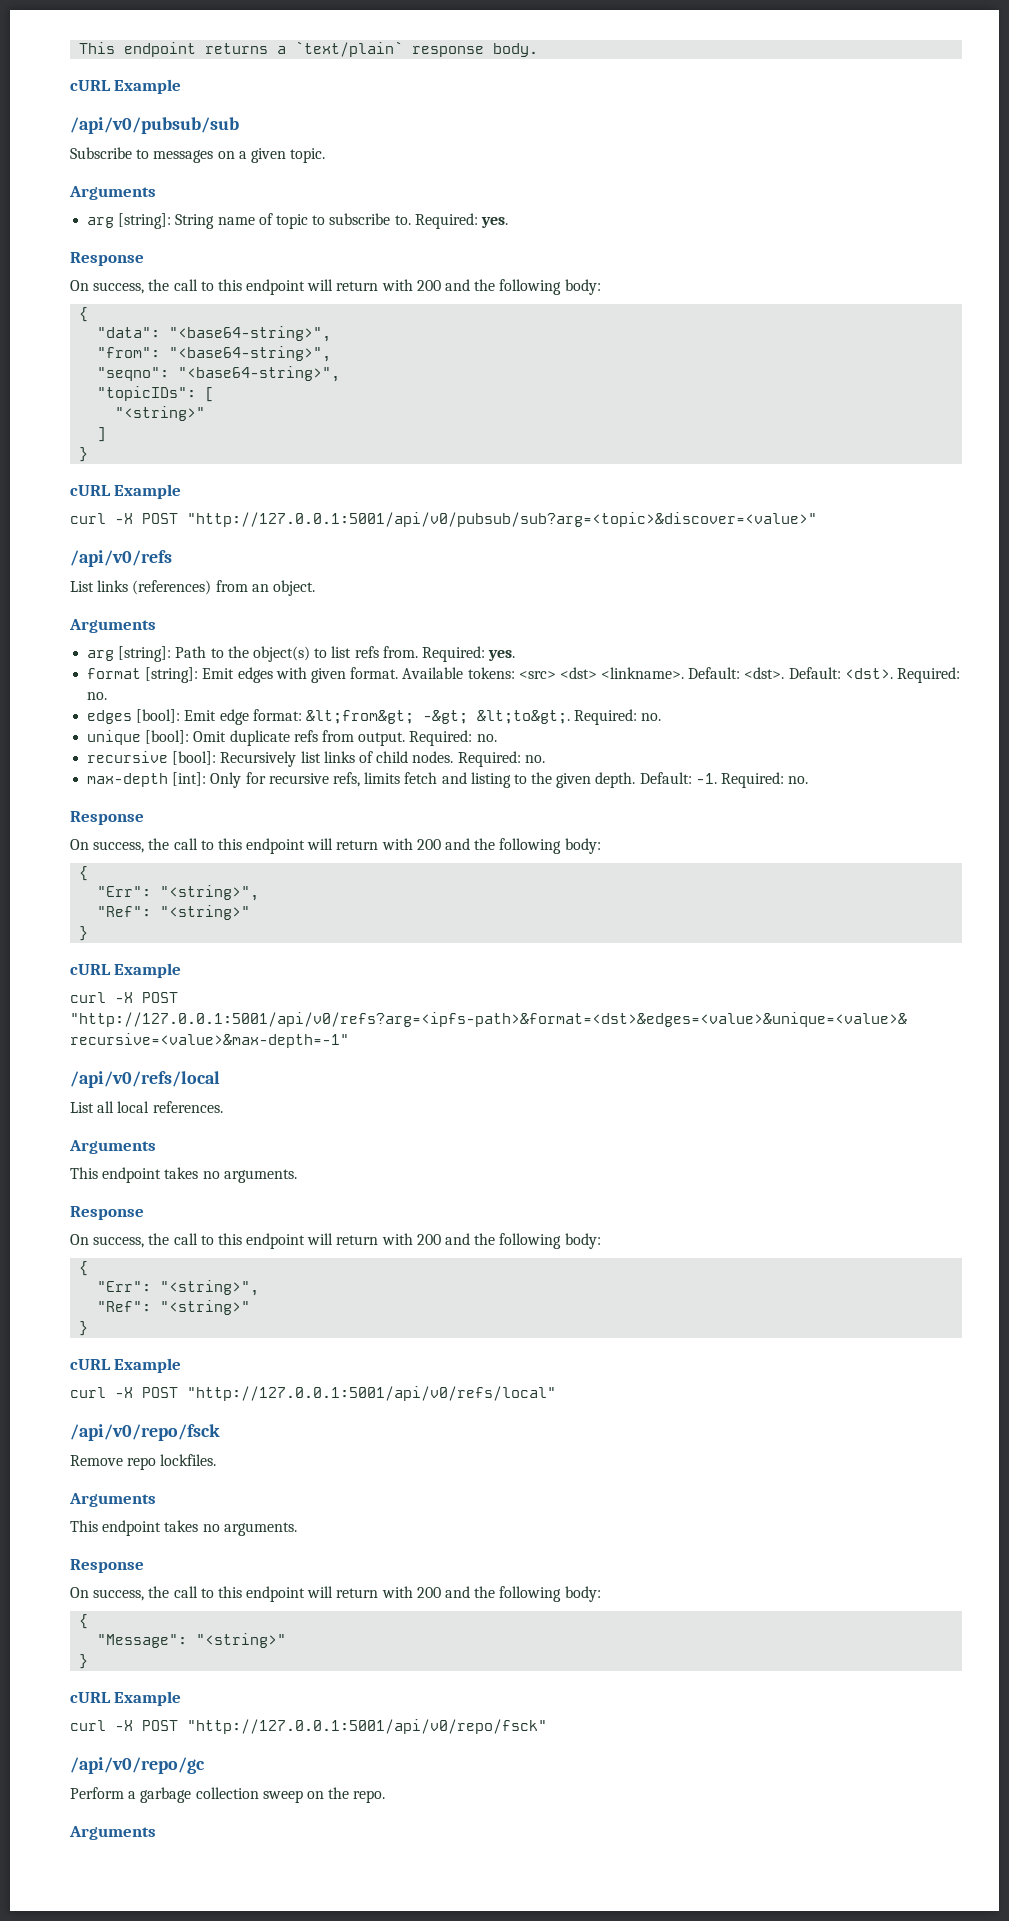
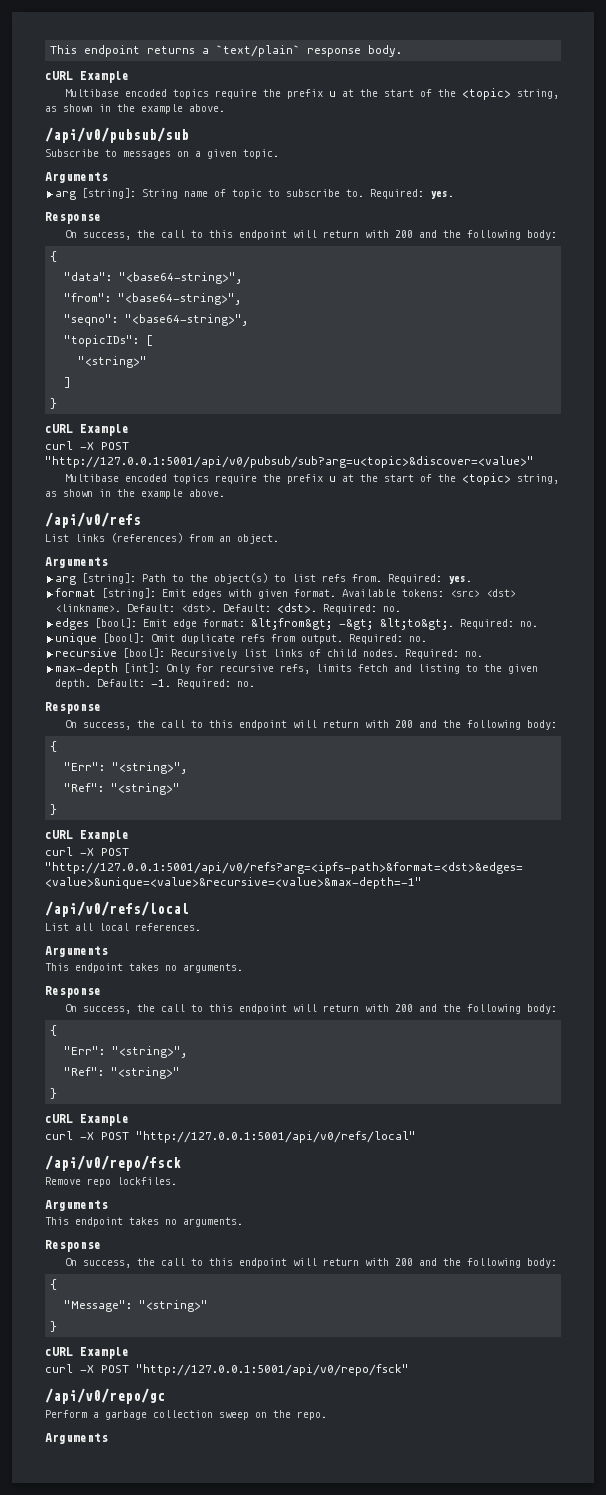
(182, 86) none -> [64,88,559,100] [45,104,225,114] // Multibase encoded topics require the prefix u at the start of the <topic> string, as shown in the example above.
[187,512,817,527] "http://127.0.0.1:5001/api/v0/pubsub/sub?arg=<topic>&discover=<value>" -> [45,456,534,468] [64,473,559,485] [45,489,225,499] "http://127.0.0.1:5001/api/v0/pubsub/sub?arg=u<topic>&discover=<value>" // Multibase encoded topics require the prefix u at the start of the <topic> string, as shown in the example above.

